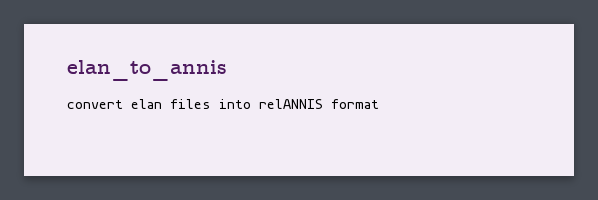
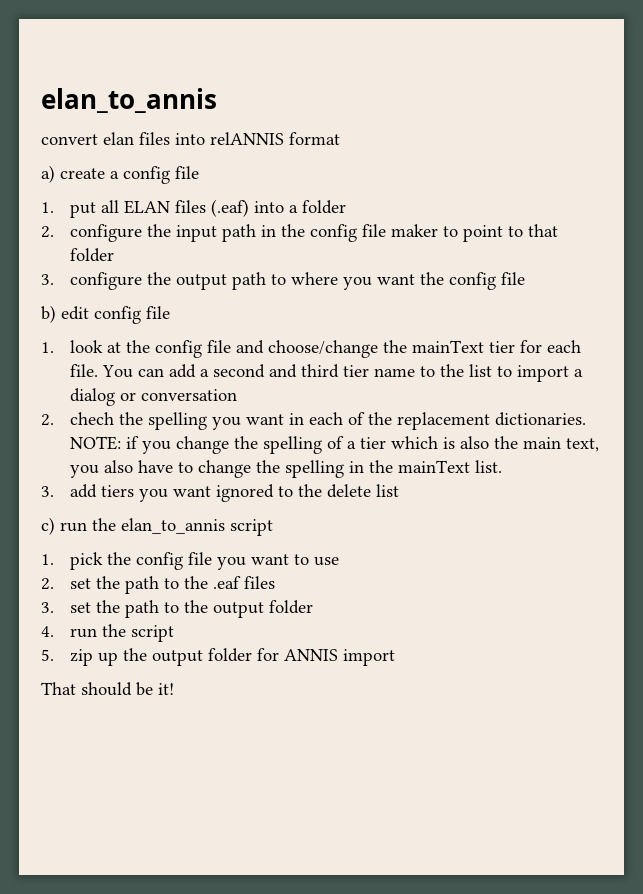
(379, 104) none -> [41,165,199,184] [41,199,346,218] [41,224,558,242] [69,248,114,262] [41,272,525,290] [41,305,170,324] [41,340,581,358] [69,364,583,382] [69,388,237,406] [41,412,586,430] [69,436,599,454] [69,460,502,478] [41,484,399,502] [41,517,273,536] [41,552,339,570] [41,576,275,594] [41,600,313,618] [41,624,174,642] [41,648,395,666] [41,682,174,696] // a) create a config file // 1. put all ELAN files (.eaf) into a folder // 2. configure the input path in the config file maker to point to that folder // 3. configure the output path to where you want the config file // b) edit config file // 1. look at the config file and choose/change the mainText tier for each file. You can add a second and third tier name to the list to import a dialog or conversation // 2. chech the spelling you want in each of the replacement dictionaries. NOTE: if you change the spelling of a tier which is also the main text, you also have to change the spelling in the mainText list. // 3. add tiers you want ignored to the delete list // c) run the elan_to_annis script // 1. pick the config file you want to use // 2. set the path to the .eaf files // 3. set the path to the output folder // 4. run the script // 5. zip up the output folder for ANNIS import // That should be it!

